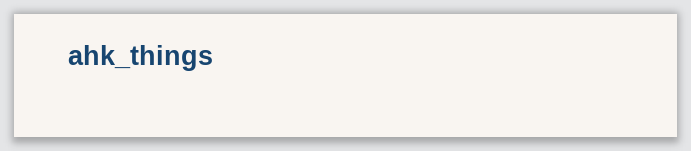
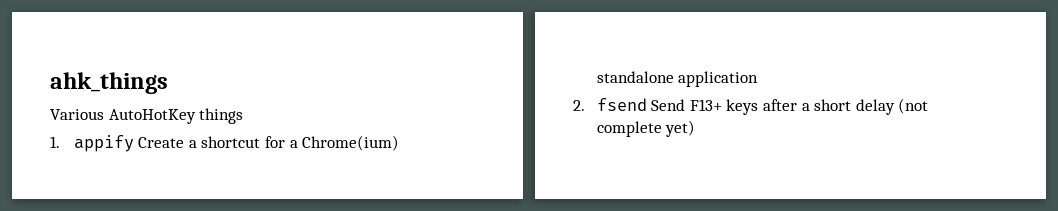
(213, 58) none -> [50,108,244,124] [50,135,400,152] [596,71,759,87] [573,98,929,115] [596,120,696,137] // Various AutoHotKey things // 1. appify Create a shortcut for a Chrome(ium) standalone application // 2. fsend Send F13+ keys after a short delay (not complete yet)

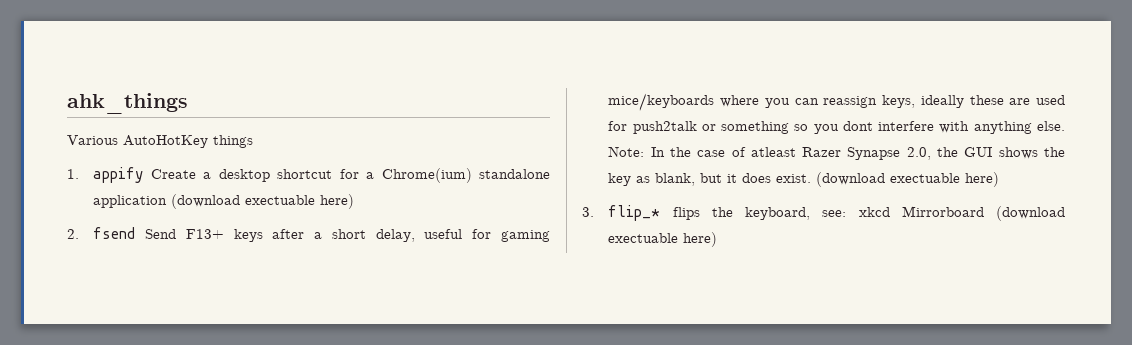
(197, 144) none -> [218,169,270,182] desktop
(759, 79) none -> [171,194,355,209] (download exectuable here)
[855,98,929,115] [596,120,696,137] delay (not complete yet) -> [375,229,550,242] [608,93,1065,111] [608,121,1065,134] [608,146,1065,160] [608,172,1000,187] [582,205,1065,221] [608,232,718,247] delay, useful for gaming mice/keyboards where you can reassign keys, ideally these are used for push2talk or something so you dont interfere with anything else. Note: In the case of atleast Razer Synapse 2.0, the GUI shows the key as blank, but it does exist. (download exectuable here) // 3. flip_* flips the keyboard, see: xkcd Mirrorboard (download exectuable here)

